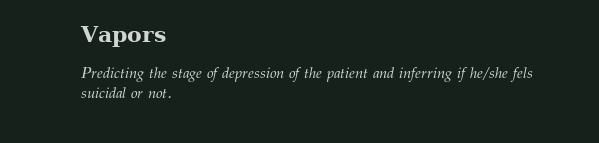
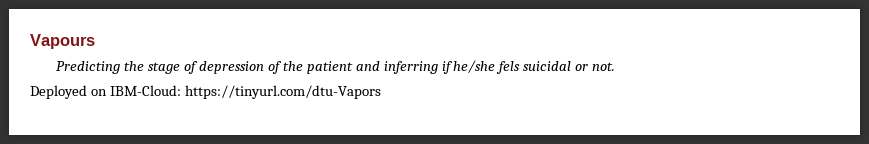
[80,26,166,47] Vapors -> [30,34,95,49] Vapours
(172, 93) none -> [30,85,381,99] // Deployed on IBM-Cloud: https://tinyurl.com/dtu-Vapors

